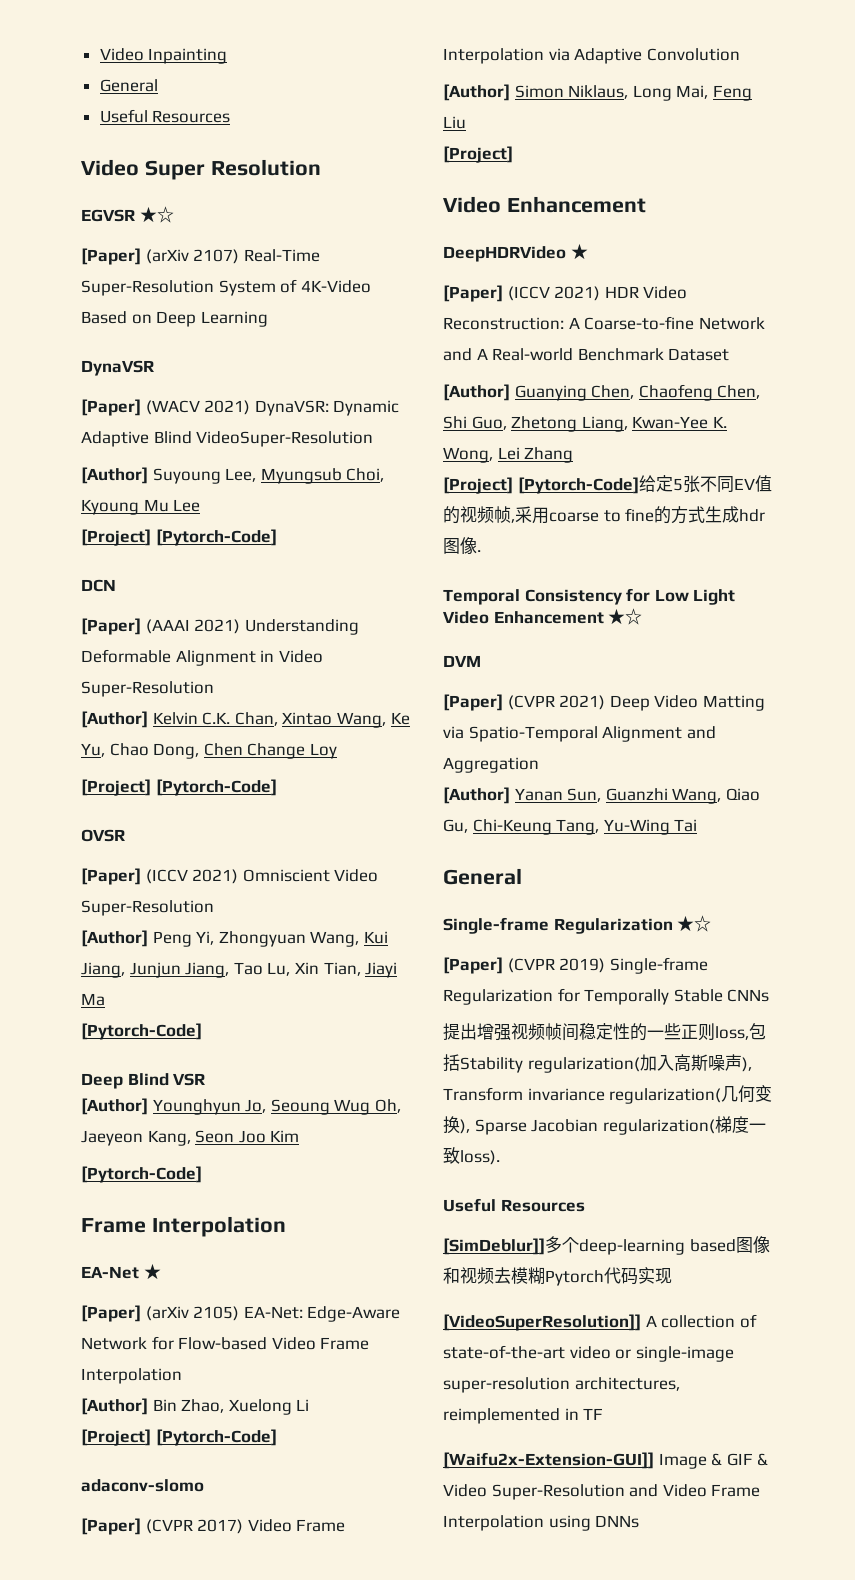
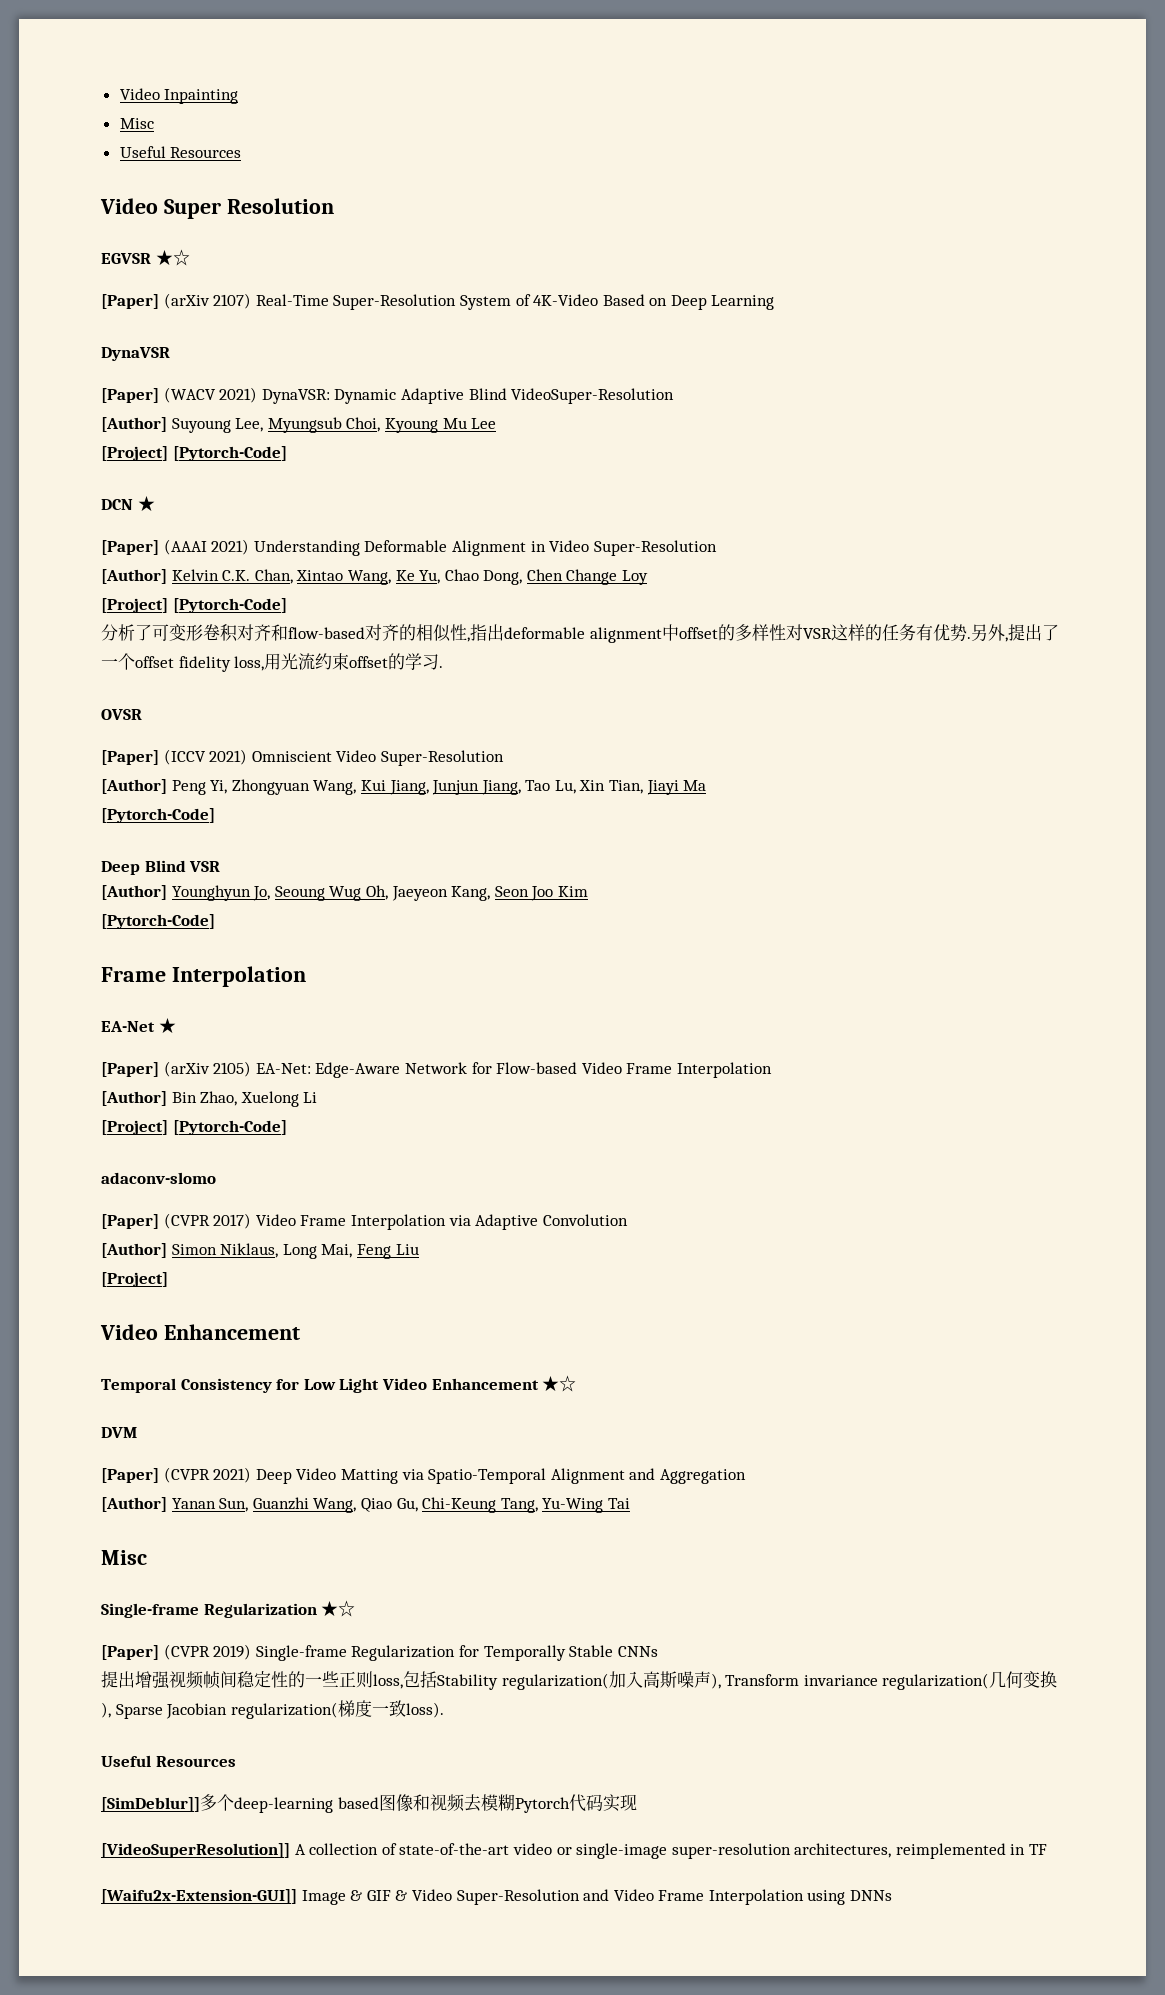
[99,79,158,92] General -> [119,118,154,129] Misc
(116, 585) none -> [137,496,155,512] ★
(277, 787) none -> [101,624,1059,643] [101,653,444,672] // 分析了可变形卷积对齐和flow-based对齐的相似性,指出deformable alignment中offset的多样性对VSR这样的任务有优势.另外,提出了一个offset fidelity loss,用光流约束offset的学习.
[443,244,588,262] [443,285,688,302] [443,316,765,330] [443,348,730,361] [443,384,761,401] [443,416,727,432] [443,447,574,463] [443,475,772,494] [443,506,766,524] [443,537,481,554] // DeepHDRVideo ★ // [Paper] (ICCV 2021) HDR Video Reconstruction: A Coarse-to-fine Network and A Real-world Benchmark Dataset // [Author] Guanying Chen, Chaofeng Chen, Shi Guo, Zhetong Liang, Kwan-Yee K. Wong, Lei Zhang // [Project] [Pytorch-Code]给定5张不同EV值的视频帧,采用coarse to fine的方式生成hdr图像. -> (300, 1332) none
[443,868,522,885] General -> [101,1550,147,1565] Misc

